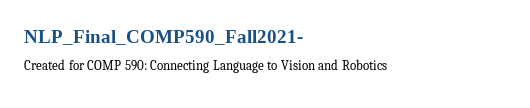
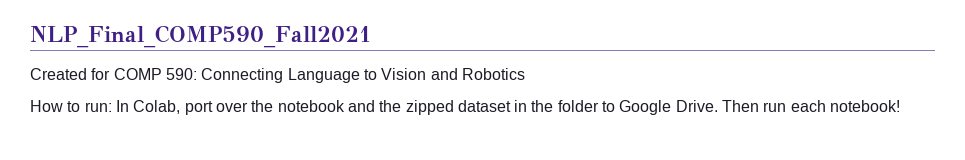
[24,30,303,45] NLP_Final_COMP590_Fall2021- -> [30,25,371,48] NLP_Final_COMP590_Fall2021
(387, 64) none -> [30,100,901,115] // How to run: In Colab, port over the notebook and the zipped dataset in the folder to Google Drive. Then run each notebook!

